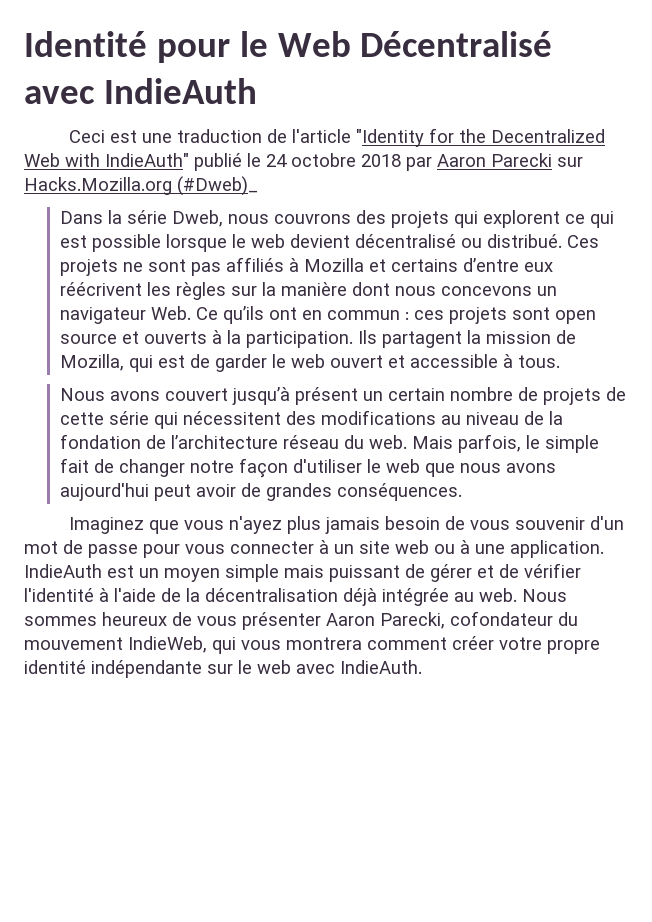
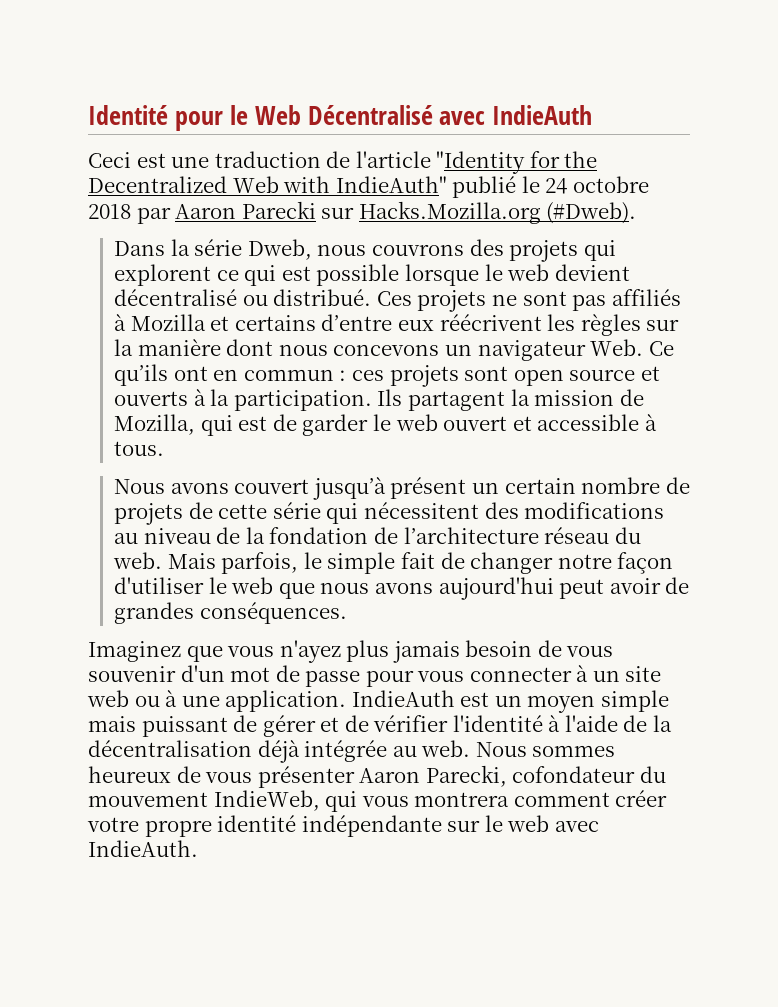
[177,176,258,196] (#Dweb)_ -> [546,202,637,224] (#Dweb).

